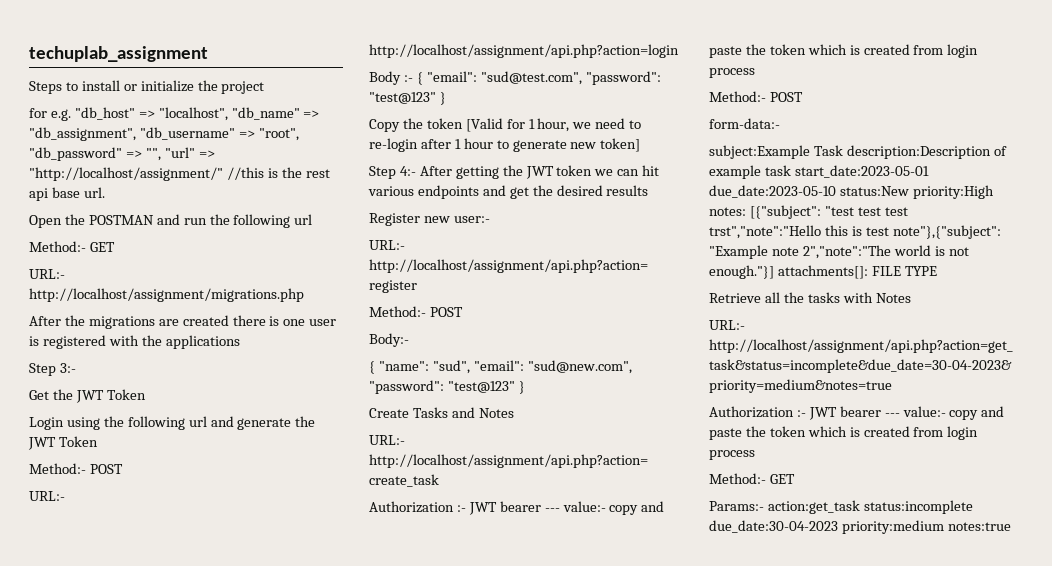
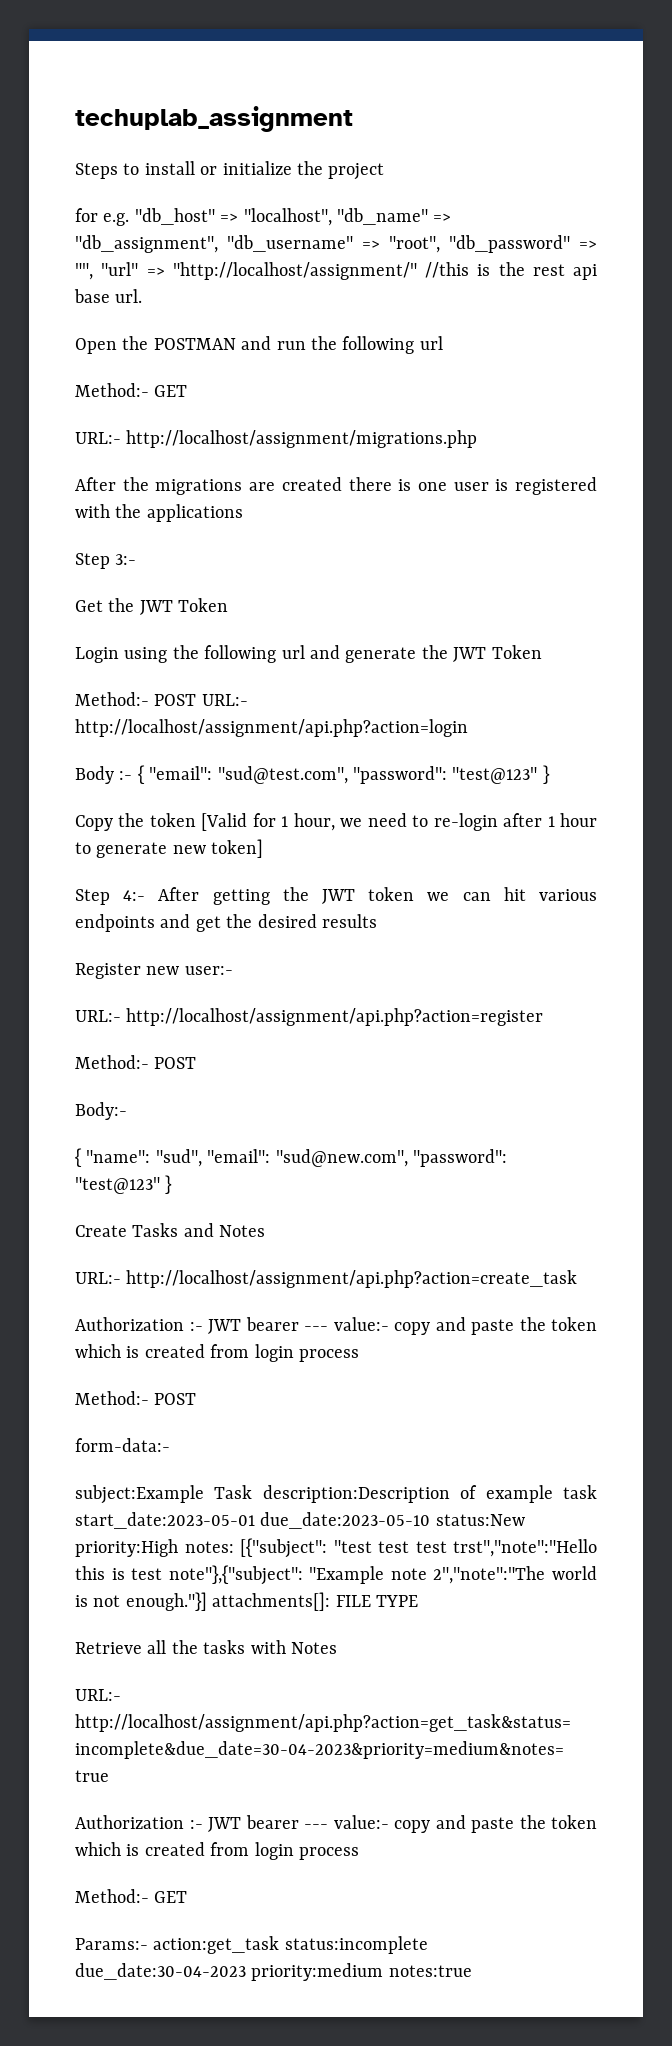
(123, 469) // -> (197, 700) none

